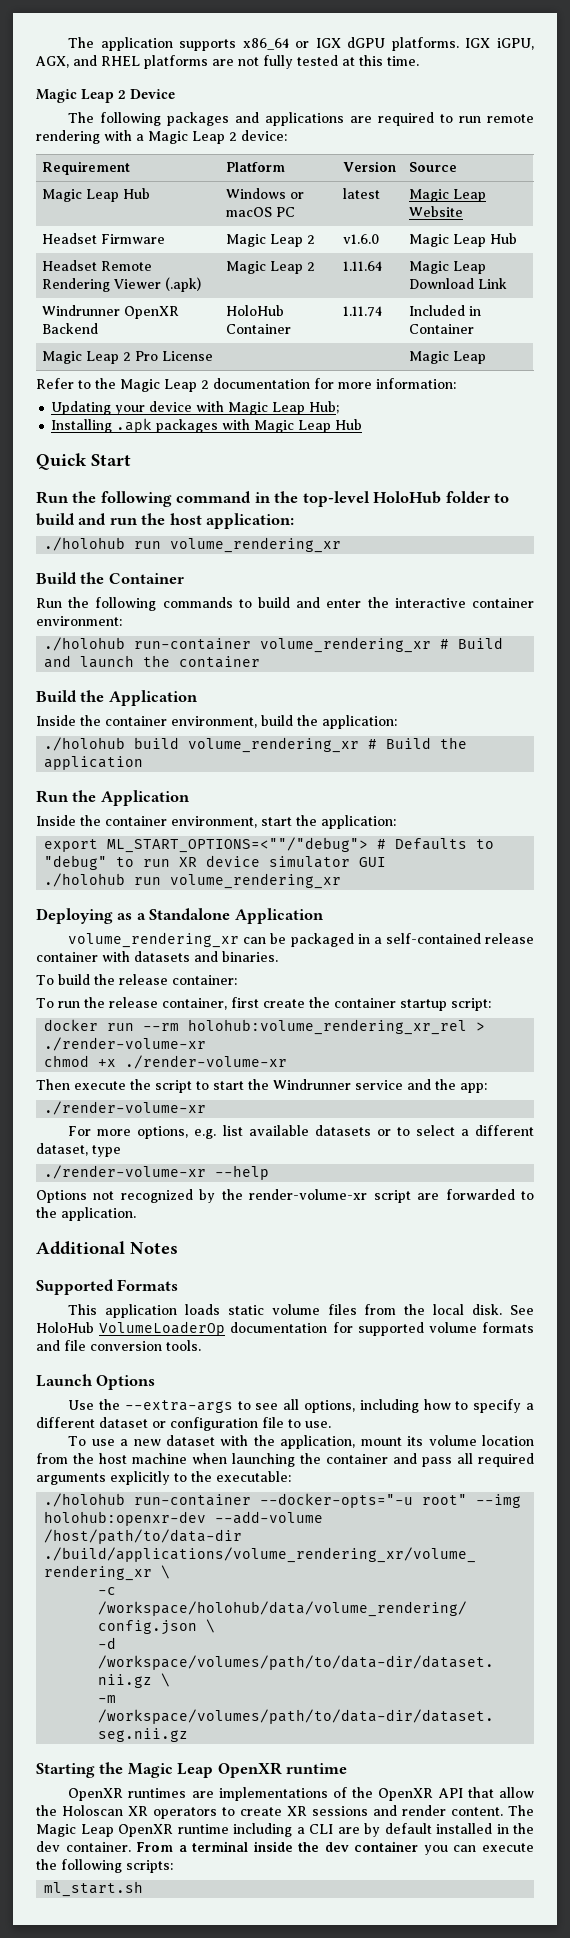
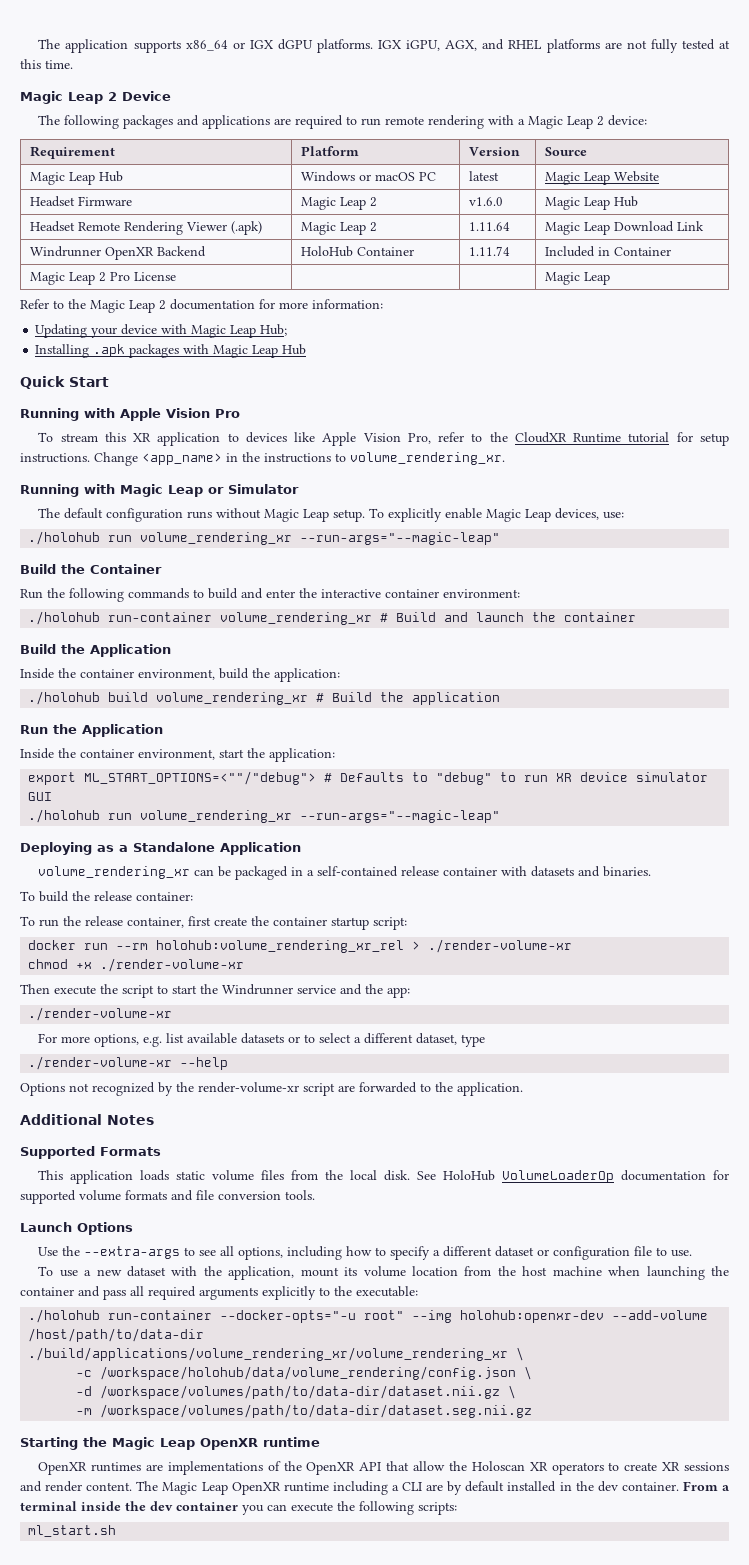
[36,491,510,507] [36,513,295,529] [44,537,342,553] Run the following command in the top-level HoloHub folder to build and run the host application: // ./holohub run volume_rendering_xr -> [20,408,240,421] [38,432,729,446] [20,452,505,466] [20,484,299,497] [38,508,625,522] [28,531,501,545] Running with Apple Vision Pro // To stream this XR application to devices like Apple Vision Pro, refer to the CloudXR Runtime tutorial for setup instructions. Change <app_name> in the instructions to volume_rendering_xr. // Running with Magic Leap or Simulator // The default configuration runs without Magic Leap setup. To explicitly enable Magic Leap devices, use: // ./holohub run volume_rendering_xr --run-args="--magic-leap"
(342, 881) none -> [300,810,501,823] --run-args="--magic-leap"

